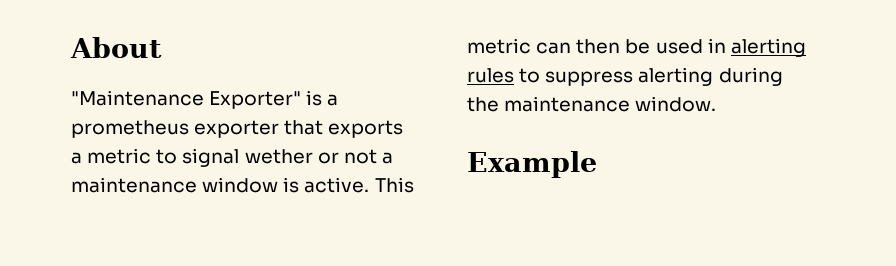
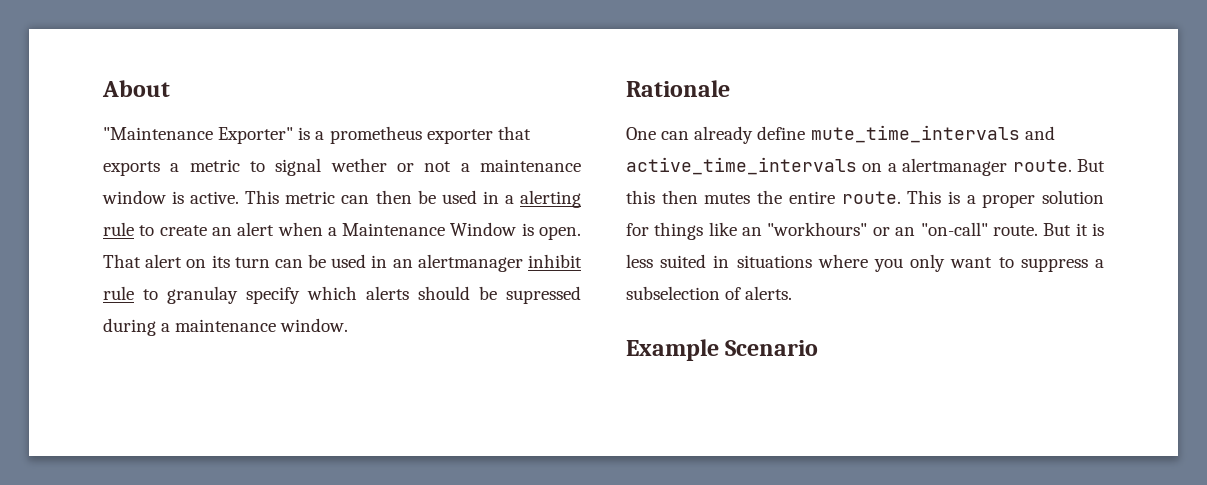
[730,38,806,57] [467,67,783,86] [467,96,717,112] alerting rules to suppress alerting during the maintenance window. -> [504,190,581,208] [103,222,581,240] [103,254,582,272] [103,286,581,304] [103,318,349,336] [626,80,730,97] [626,125,1055,144] [626,157,1105,176] [626,190,1104,208] [626,222,1104,240] [626,254,1104,272] [626,286,793,300] a alerting rule to create an alert when a Maintenance Window is open. That alert on its turn can be used in an alertmanager inhibit rule to granulay specify which alerts should be supressed during a maintenance window. // Rationale // One can already define mute_time_intervals and active_time_intervals on a alertmanager route. But this then mutes the entire route. This is a proper solution for things like an "workhours" or an "on-call" route. But it is less suited in situations where you only want to suppress a subselection of alerts.
(597, 164) none -> [725,340,819,356] Scenario

